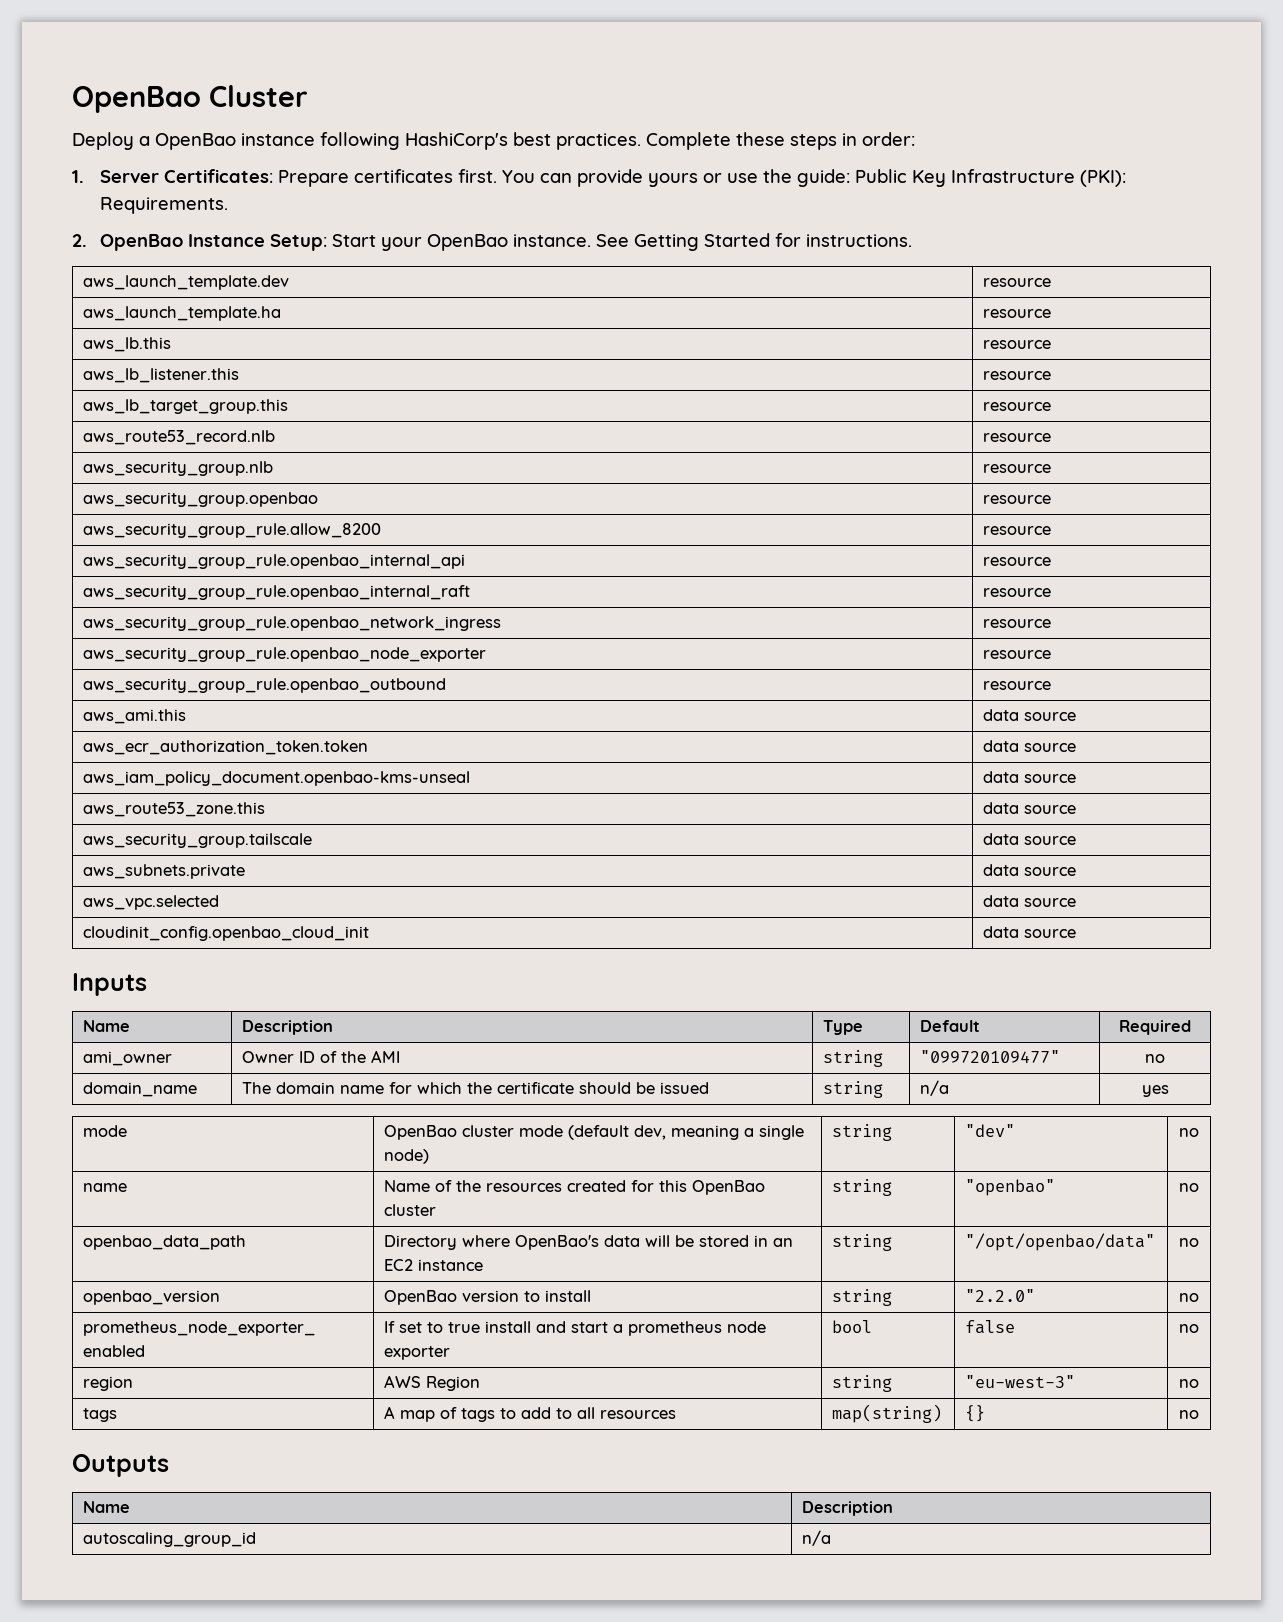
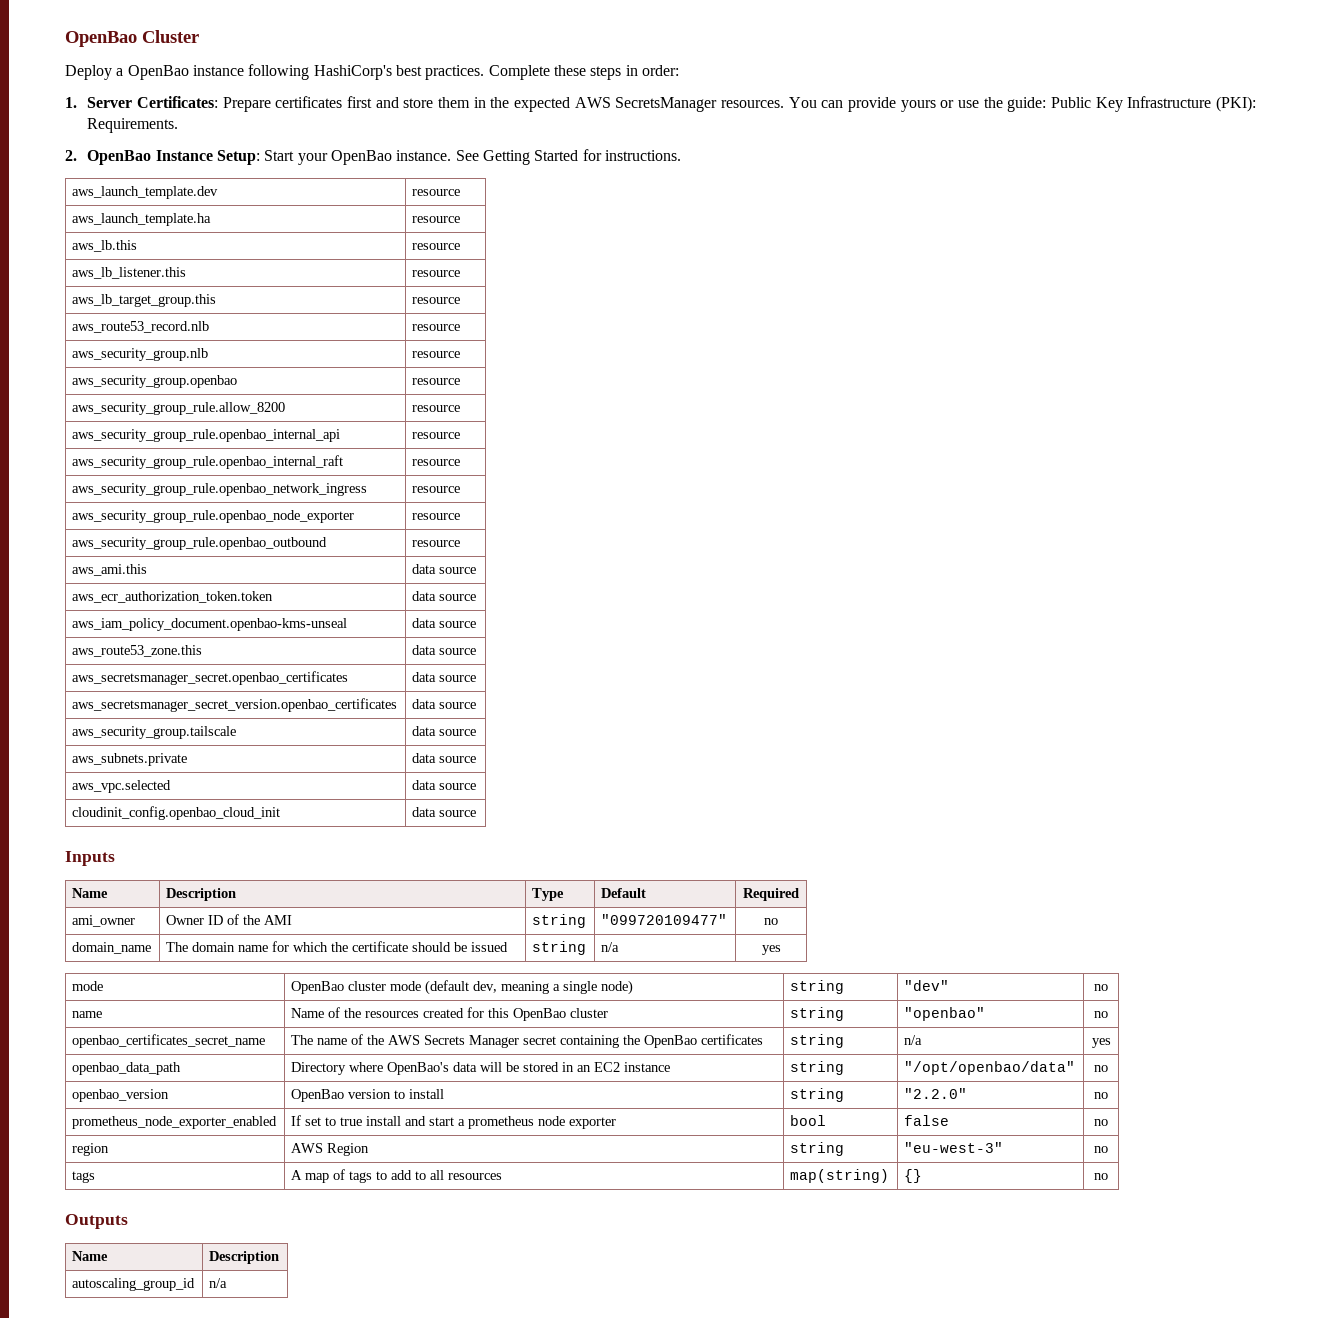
[457,169,497,183] first. -> [346,96,784,112] first and store them in the expected AWS SecretsManager resources.
(1076, 809) none -> [72,671,349,685] [412,672,477,682] [72,698,398,712] [412,699,477,709] // aws_secretsmanager_secret.openbao_certificates | data source // aws_secretsmanager_secret_version.openbao_certificates | data source
(1199, 1187) none -> [72,1034,266,1048] [291,1034,764,1048] [790,1034,845,1048] [904,1035,923,1045] [1091,1038,1111,1048] // openbao_certificates_secret_name | The name of the AWS Secrets Manager secret containing the OpenBao certificates | string | n/a | yes

